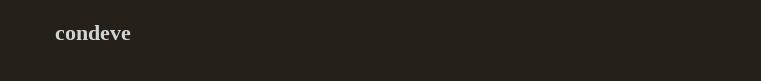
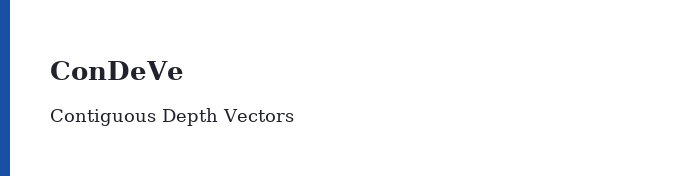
[55,25,131,40] condeve -> [50,61,184,80] [50,108,294,126] ConDeVe // Contiguous Depth Vectors

